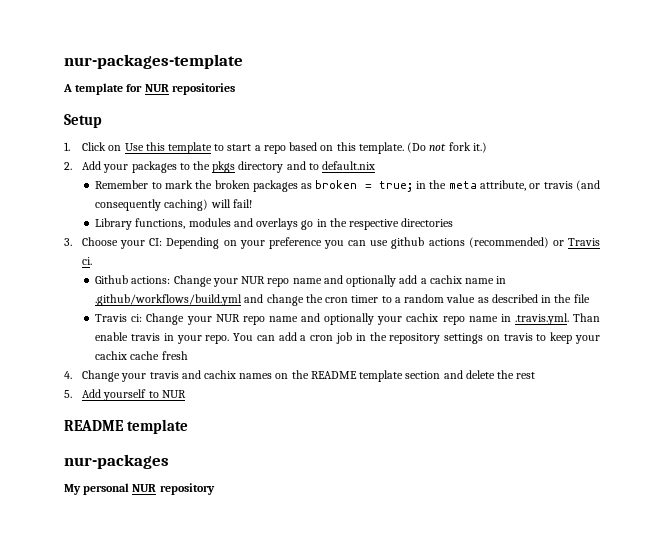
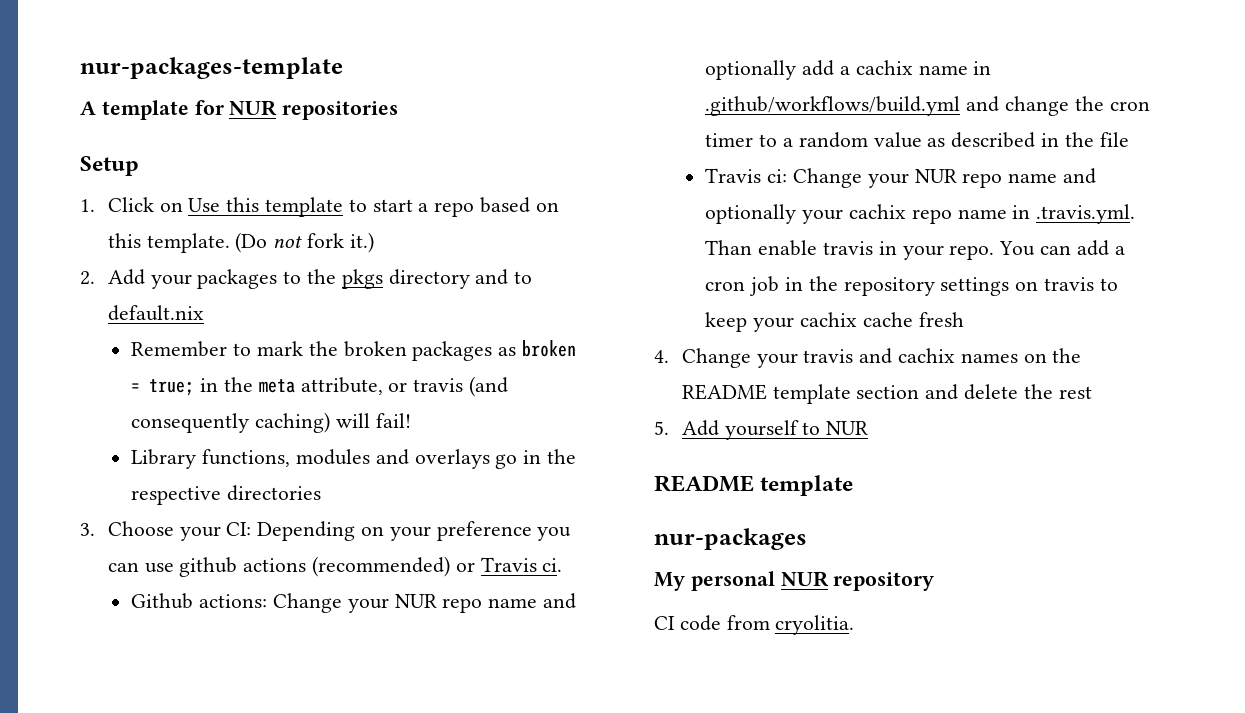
(215, 489) none -> [654,615,855,635] // CI code from cryolitia.

